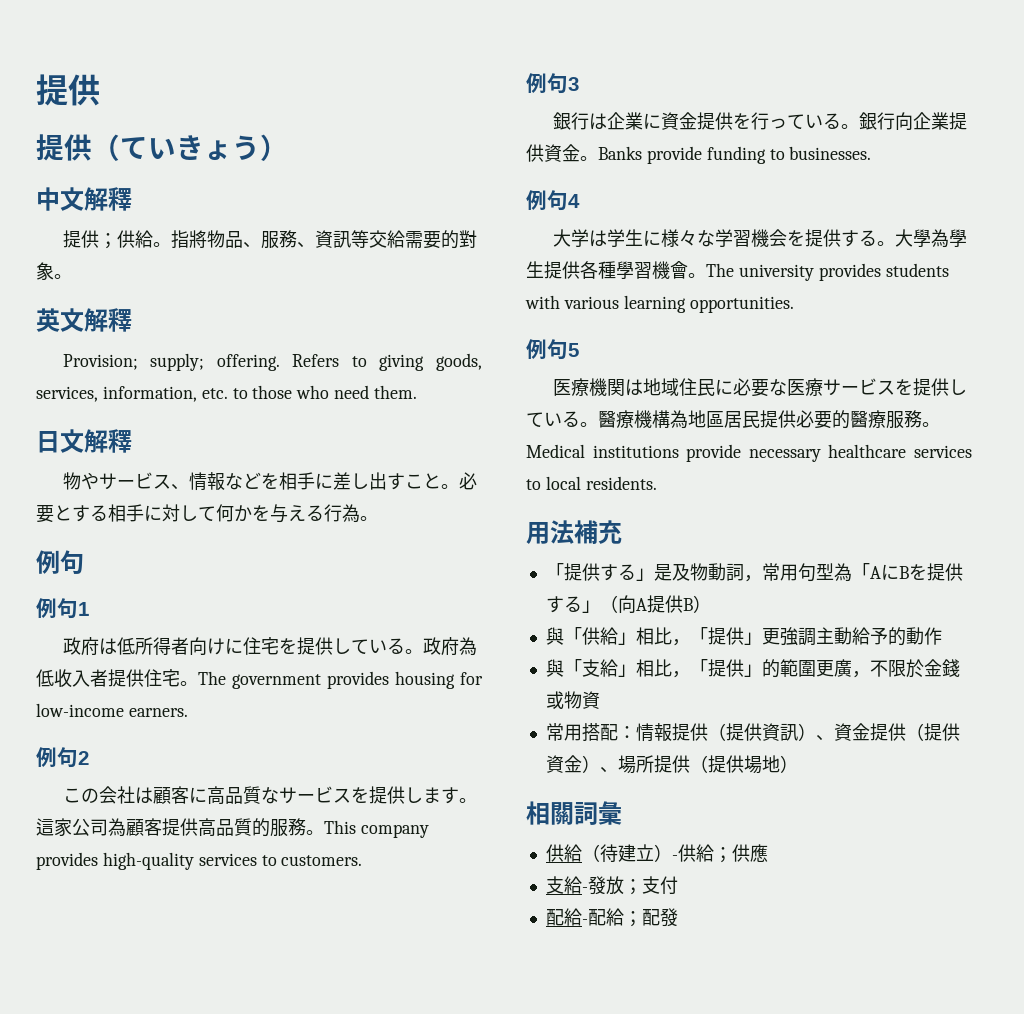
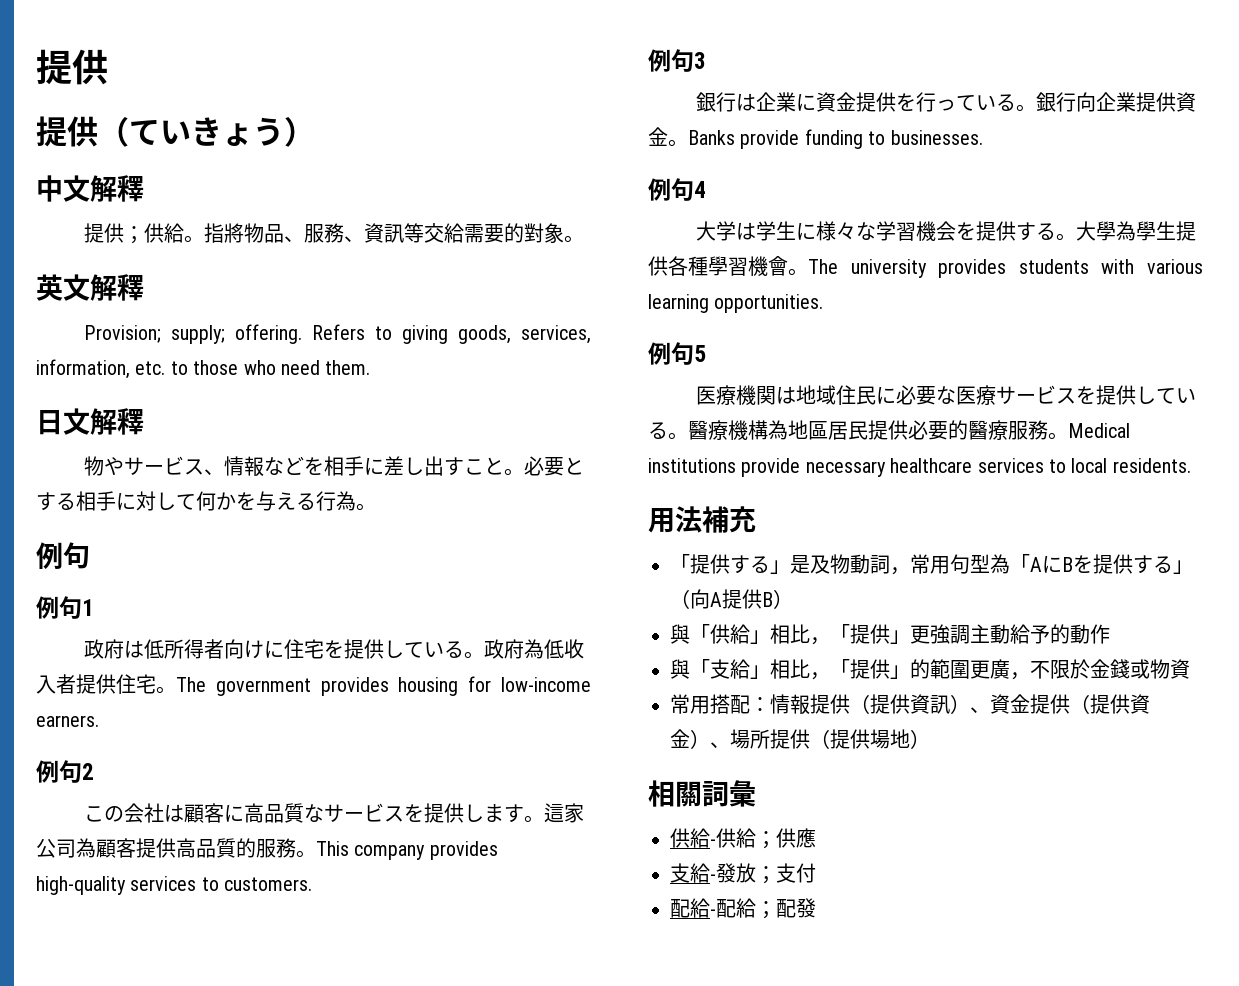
[581,844,672,863] （待建立） -> (710, 838) none

